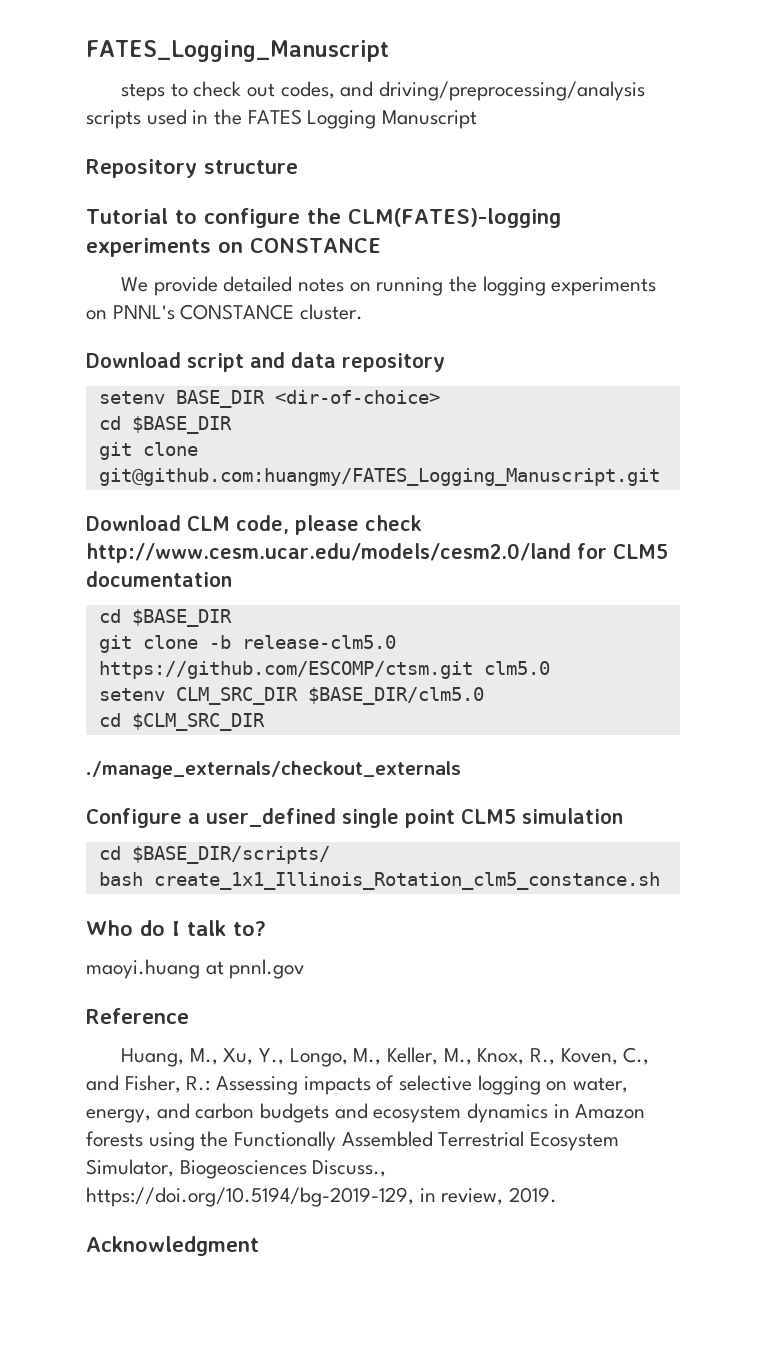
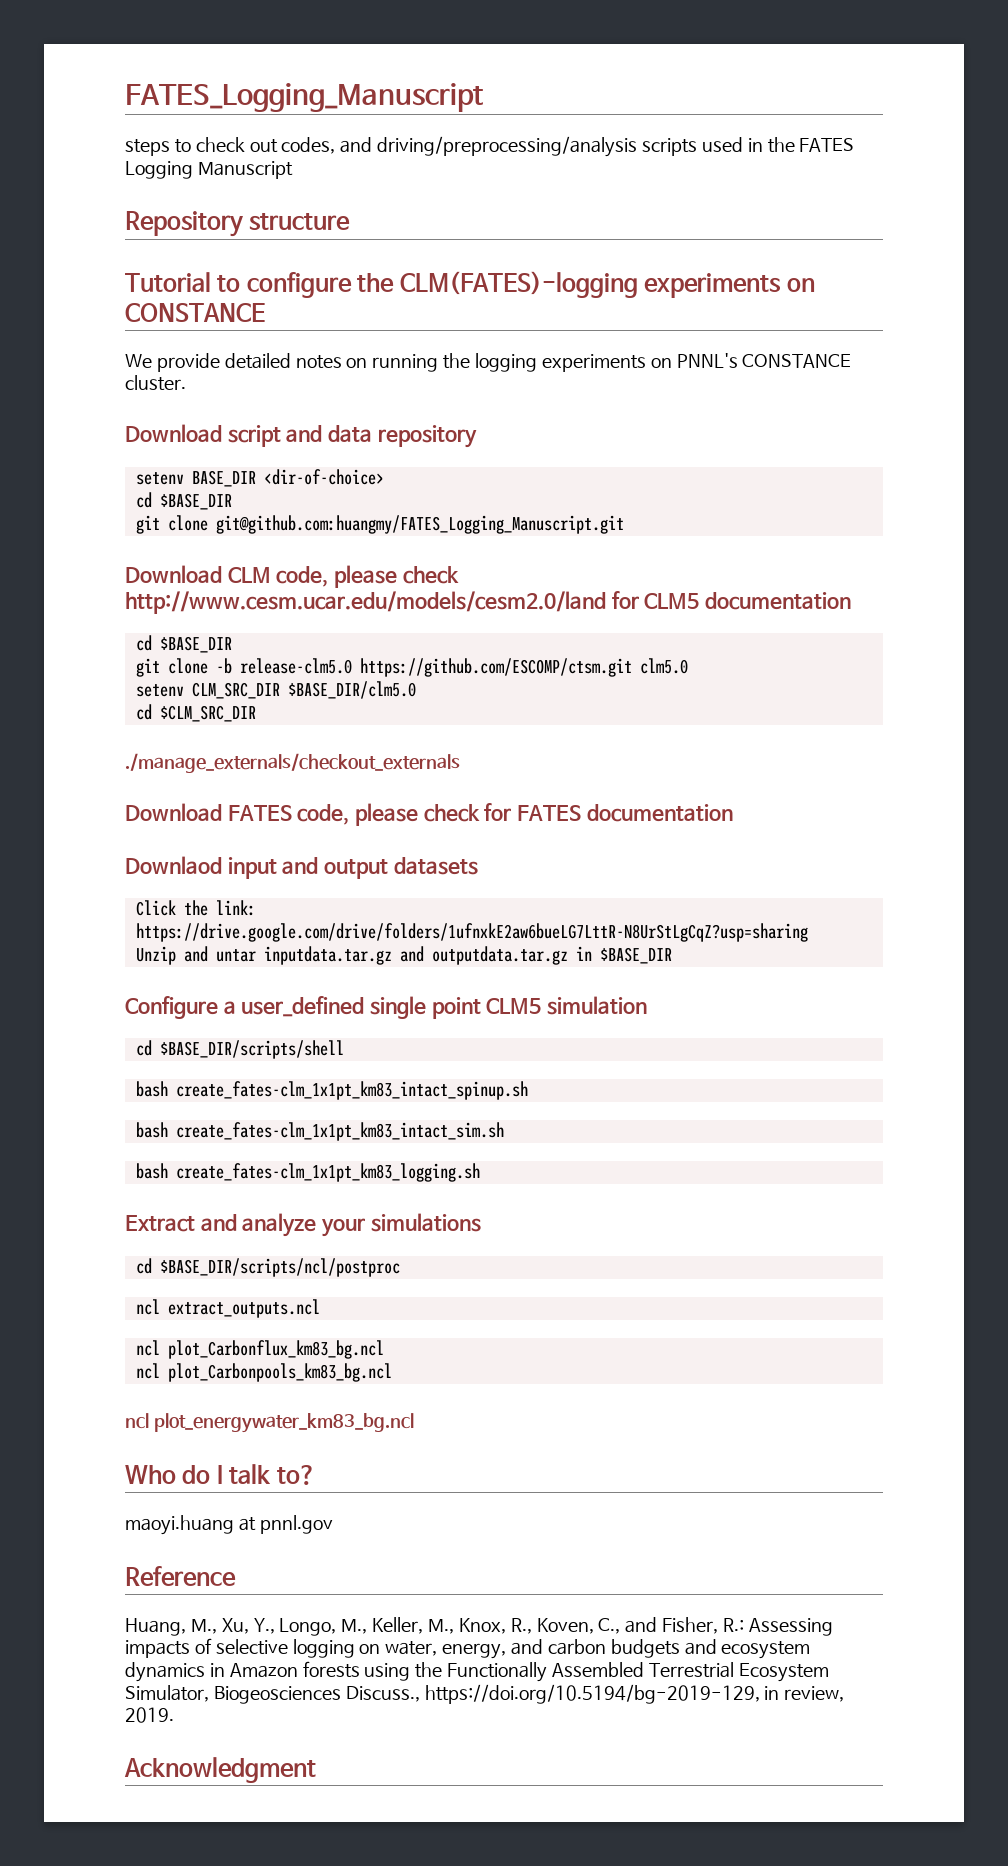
(461, 770) none -> [125,803,733,826] [125,856,478,879] [135,900,256,916] [135,923,808,942] [135,946,672,965] // Download FATES code, please check for FATES documentation // Downlaod input and output datasets // Click the link: https://drive.google.com/drive/folders/1ufnxkE2aw6bueLG7LttR-N8UrStLgCqZ?usp=sharing // Unzip and untar inputdata.tar.gz and outputdata.tar.gz in $BASE_DIR
[131,846,330,864] [98,872,660,890] $BASE_DIR/scripts/ // bash create_1x1_Illinois_Rotation_clm5_constance.sh -> [159,1040,344,1059] [135,1081,528,1100] [135,1122,504,1141] [135,1163,480,1182] [125,1213,481,1237] [135,1258,400,1277] [135,1299,320,1318] [135,1340,384,1359] [135,1363,392,1382] [125,1413,414,1433] $BASE_DIR/scripts/shell // bash create_fates-clm_1x1pt_km83_intact_spinup.sh // bash create_fates-clm_1x1pt_km83_intact_sim.sh // bash create_fates-clm_1x1pt_km83_logging.sh // Extract and analyze your simulations // cd $BASE_DIR/scripts/ncl/postproc // ncl extract_outputs.ncl // ncl plot_Carbonflux_km83_bg.ncl // ncl plot_Carbonpools_km83_bg.ncl // ncl plot_energywater_km83_bg.ncl

